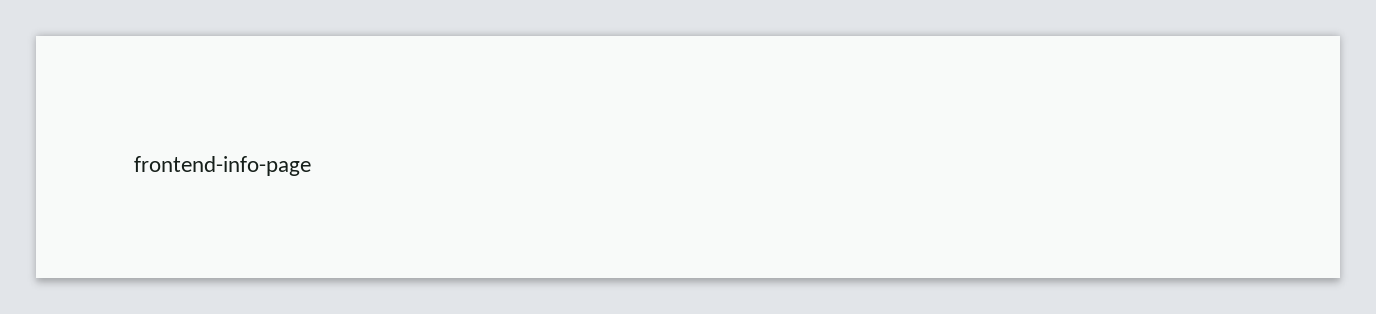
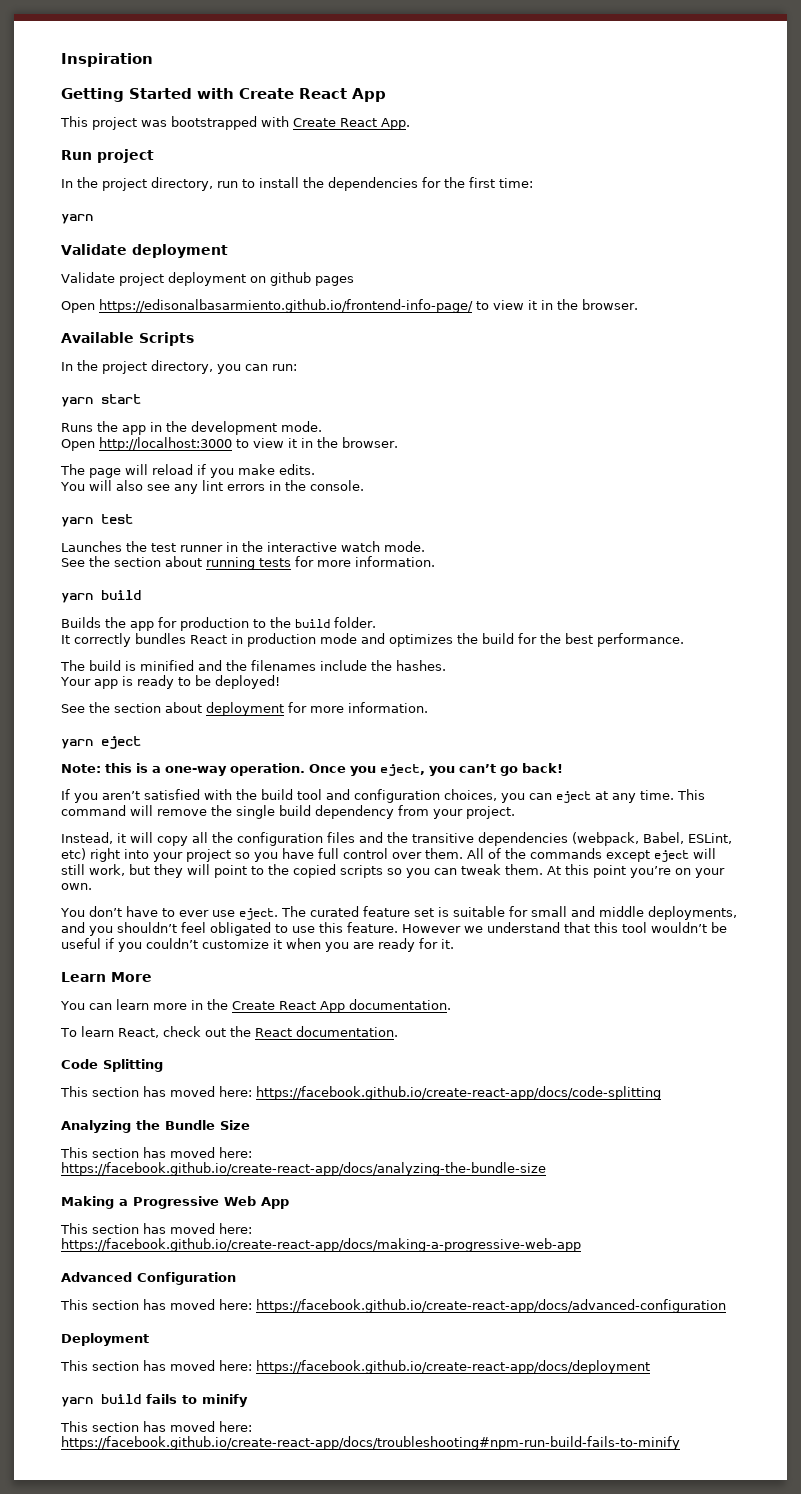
[134,156,311,176] frontend-info-page -> [61,53,153,67] [61,88,386,102] [60,116,410,130] [61,149,154,163] [61,177,533,191] [61,214,93,224] [61,244,228,258] [61,272,354,286] [61,299,638,313] [61,332,194,346] [61,360,297,374] [61,394,141,407] [61,421,322,435] [61,437,398,451] [60,464,315,478] [60,480,364,494] [61,514,133,527] [61,541,425,552] [61,556,435,570] [61,590,141,603] [61,617,376,631] [61,633,684,647] [60,660,446,671] [60,675,280,689] [61,702,428,716] [61,736,141,749] [61,763,563,776] [61,789,705,803] [61,805,515,819] [61,832,732,846] [61,848,716,862] [61,864,725,878] [61,883,92,890] [60,906,737,920] [61,922,727,936] [61,938,454,952] [61,972,152,982] [60,999,451,1013] [60,1026,398,1038] [61,1059,163,1072] [60,1086,661,1100] [61,1120,250,1133] [60,1147,252,1158] [61,1162,546,1176] [61,1196,289,1209] [60,1223,252,1234] [61,1238,581,1252] [61,1272,236,1285] [60,1299,726,1313] [61,1333,149,1346] [60,1360,650,1374] [61,1394,248,1407] [60,1421,252,1432] [61,1436,680,1450] Inspiration // Getting Started with Create React App // This project was bootstrapped with Create React App. // Run project // In the project directory, run to install the dependencies for the first time: // yarn // Validate deployment // Validate project deployment on github pages // Open https://edisonalbasarmiento.github.io/frontend-info-page/ to view it in the browser. // Available Scripts // In the project directory, you can run: // yarn start // Runs the app in the development mode. // Open http://localhost:3000 to view it in the browser. // The page will reload if you make edits. // You will also see any lint errors in the console. // yarn test // Launches the test runner in the interactive watch mode. // See the section about running tests for more information. // yarn build // Builds the app for production to the build folder. // It correctly bundles React in production mode and optimizes the build for the best performance. // The build is minified and the filenames include the hashes. // Your app is ready to be deployed! // See the section about deployment for more information. // yarn eject // Note: this is a one-way operation. Once you eject, you can’t go back! // If you aren’t satisfied with the build tool and configuration choices, you can eject at any time. This command will remove the single build dependency from your project. // Instead, it will copy all the configuration files and the transitive dependencies (webpack, Babel, ESLint, etc) right into your project so you have full control over them. All of the commands except eject will still work, but they will point to the copied scripts so you can tweak them. At this point you’re on your own. // You don’t have to ever use eject. The curated feature set is suitable for small and middle deployments, and you shouldn’t feel obligated to use this feature. However we understand that this tool wouldn’t be useful if you couldn’t customize it when you are ready for it. // Learn More // You can learn more in the Create React App documentation. // To learn React, check out the React documentation. // Code Splitting // This section has moved here: https://facebook.github.io/create-react-app/docs/code-splitting // Analyzing the Bundle Size // This section has moved here: https://facebook.github.io/create-react-app/docs/analyzing-the-bundle-size // Making a Progressive Web App // This section has moved here: https://facebook.github.io/create-react-app/docs/making-a-progressive-web-app // Advanced Configuration // This section has moved here: https://facebook.github.io/create-react-app/docs/advanced-configuration // Deployment // This section has moved here: https://facebook.github.io/create-react-app/docs/deployment // yarn build fails to minify // This section has moved here: https://facebook.github.io/create-react-app/docs/troubleshooting#npm-run-build-fails-to-minify

